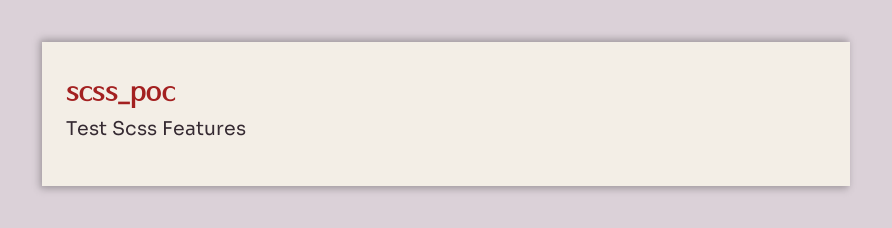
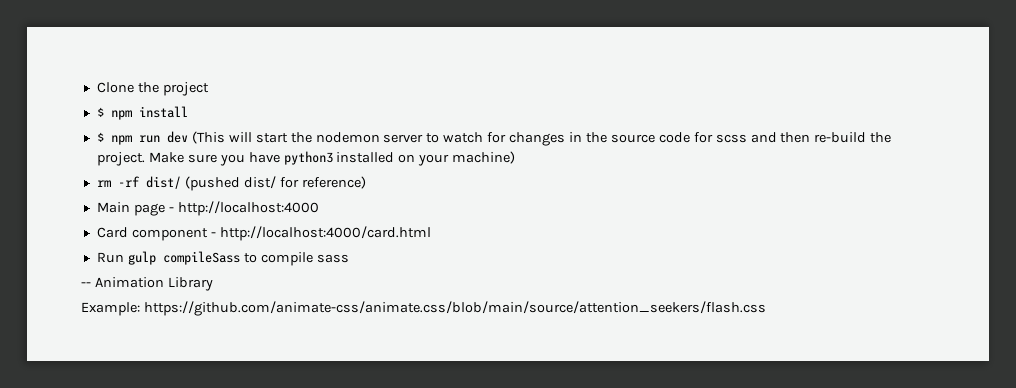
[66,86,176,108] [66,120,247,136] scss_poc // Test Scss Features -> [96,82,209,96] [96,106,188,120] [96,131,892,146] [96,151,516,166] [96,176,366,191] [96,201,319,216] [96,226,431,241] [96,251,349,266] [81,277,213,291] [81,301,766,316] Clone the project // $ npm install // $ npm run dev (This will start the nodemon server to watch for changes in the source code for scss and then re-build the project. Make sure you have python3 installed on your machine) // rm -rf dist/ (pushed dist/ for reference) // Main page - http://localhost:4000 // Card component - http://localhost:4000/card.html // Run gulp compileSass to compile sass // -- Animation Library // Example: https://github.com/animate-css/animate.css/blob/main/source/attention_seekers/flash.css

